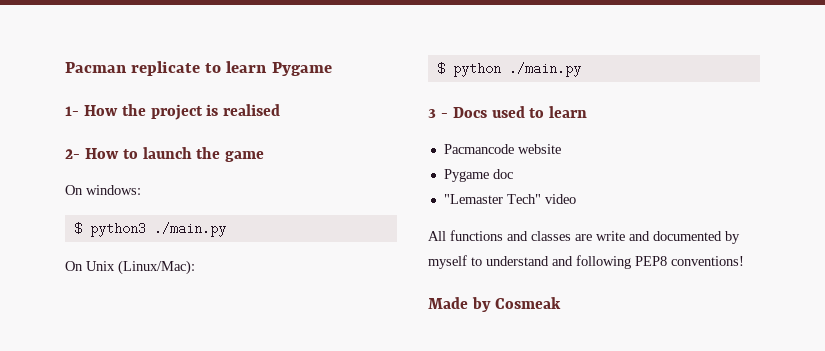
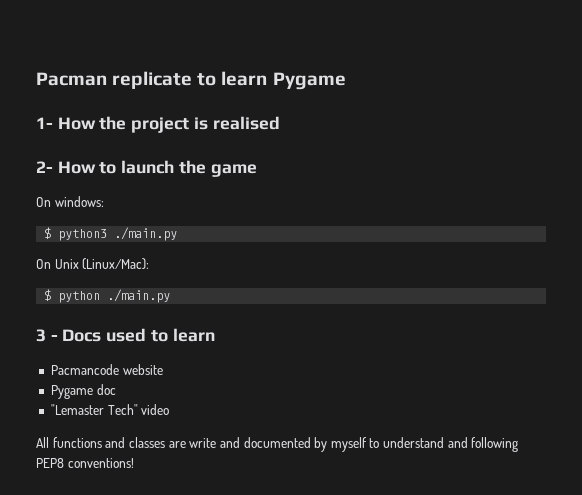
[428,297,562,312] // Made by Cosmeak -> (134, 463) none

